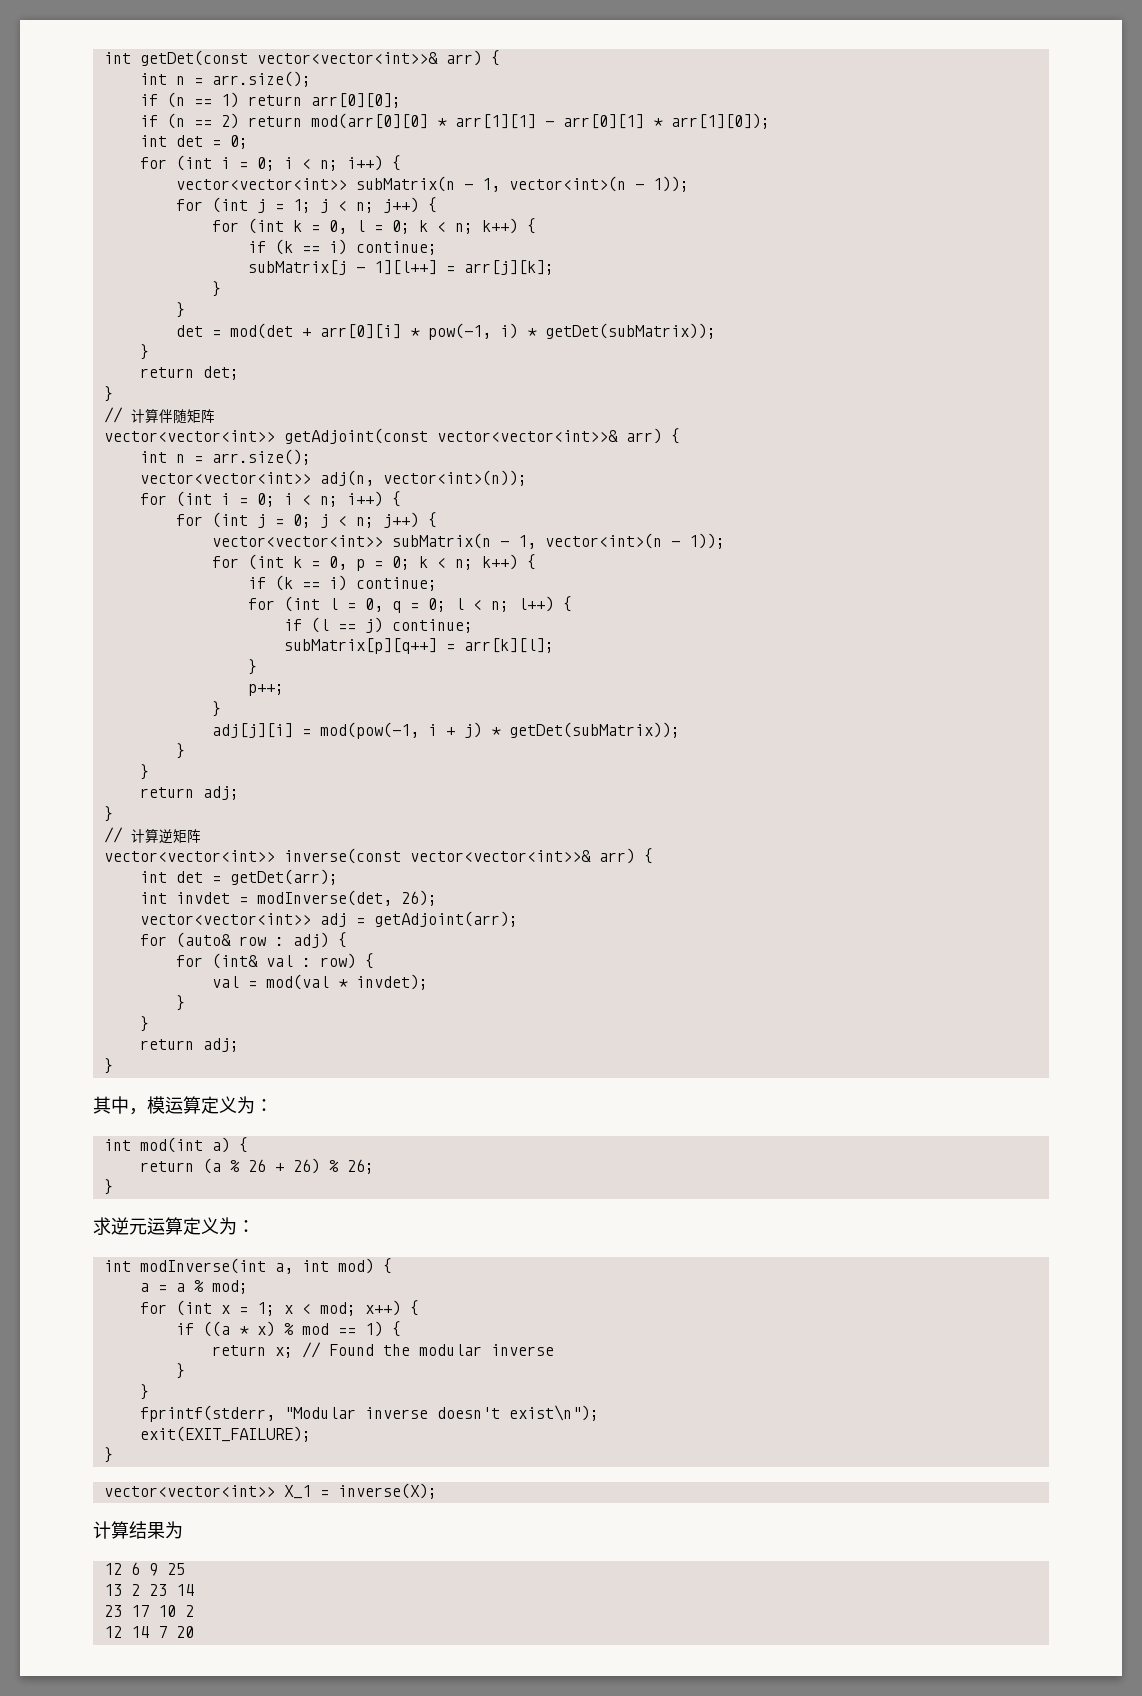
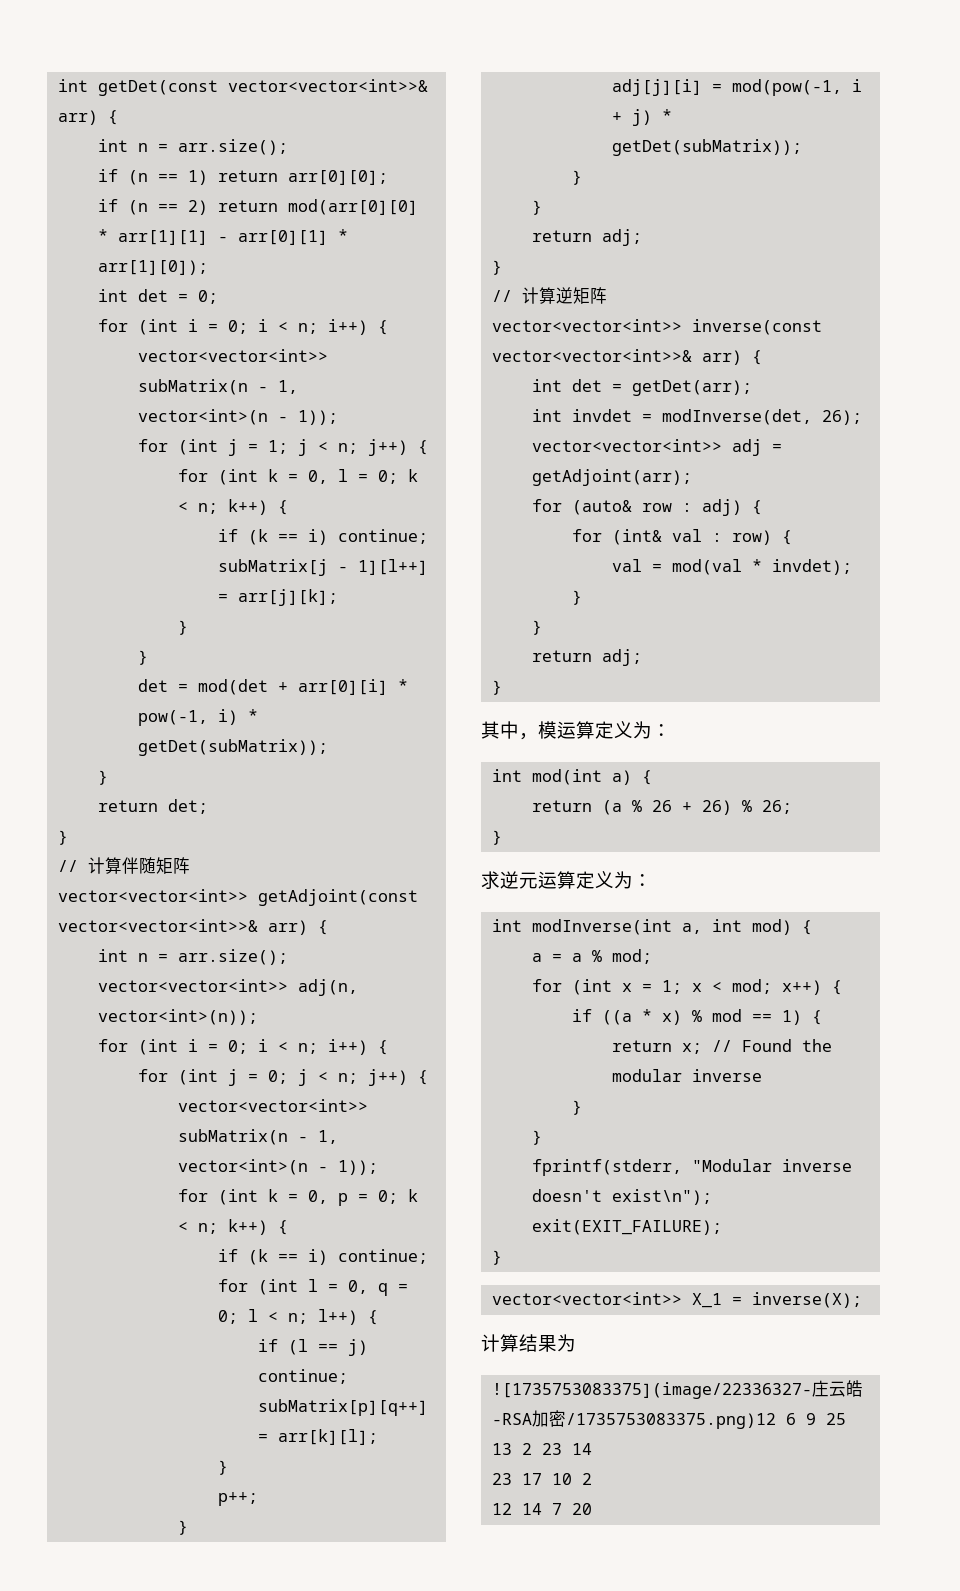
[103,1563,122,1575] 12 -> [492,1380,864,1399] [492,1410,777,1429] ![1735753083375](image/22336327-庄云皓-RSA加密/1735753083375.png)12

